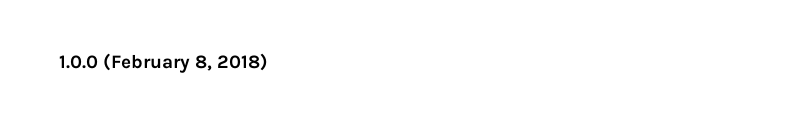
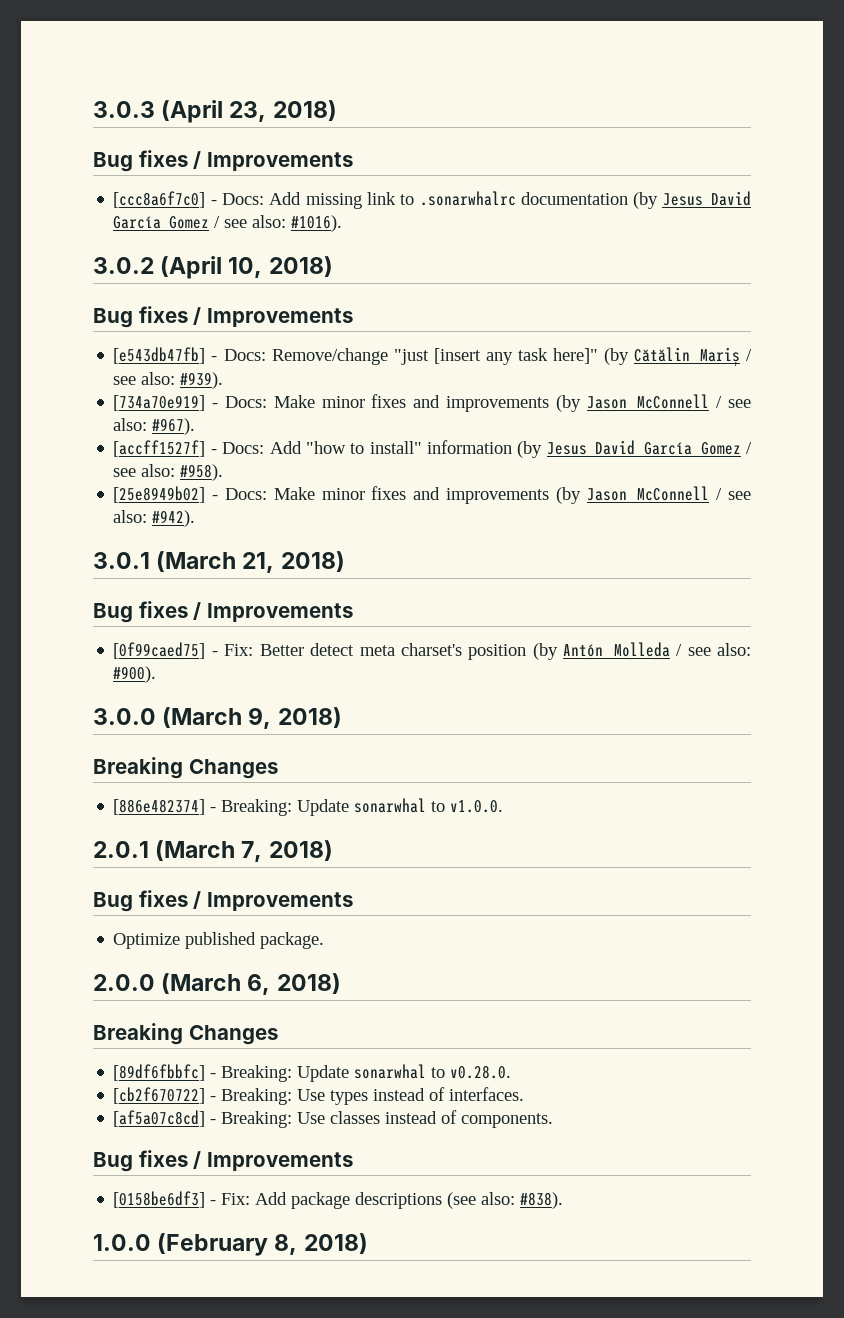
(59, 62) none -> [93,100,337,123] [93,150,353,172] [113,191,751,209] [113,215,343,232] [93,256,333,279] [93,306,353,328] [113,347,752,367] [113,372,224,389] [113,394,751,412] [113,418,196,435] [113,440,752,458] [113,464,224,481] [113,486,751,504] [113,510,196,527] [93,551,345,573] [93,601,353,623] [113,642,751,660] [113,666,157,683] [93,707,342,729] [93,757,278,779] [113,798,504,816] [93,840,333,862] [93,890,353,912] [113,932,325,949] [93,973,341,995] [93,1023,278,1045] [113,1064,512,1082] [113,1087,525,1105] [113,1110,554,1128] [93,1150,353,1172] [113,1191,564,1209] 3.0.3 (April 23, 2018) // Bug fixes / Improvements // [ccc8a6f7c0] - Docs: Add missing link to .sonarwhalrc documentation (by Jesus David García Gomez / see also: #1016). // 3.0.2 (April 10, 2018) // Bug fixes / Improvements // [e543db47fb] - Docs: Remove/change "just [insert any task here]" (by Cătălin Mariș / see also: #939). // [734a70e919] - Docs: Make minor fixes and improvements (by Jason McConnell / see also: #967). // [accff1527f] - Docs: Add "how to install" information (by Jesus David García Gomez / see also: #958). // [25e8949b02] - Docs: Make minor fixes and improvements (by Jason McConnell / see also: #942). // 3.0.1 (March 21, 2018) // Bug fixes / Improvements // [0f99caed75] - Fix: Better detect meta charset's position (by Antón Molleda / see also: #900). // 3.0.0 (March 9, 2018) // Breaking Changes // [886e482374] - Breaking: Update sonarwhal to v1.0.0. // 2.0.1 (March 7, 2018) // Bug fixes / Improvements // Optimize published package. // 2.0.0 (March 6, 2018) // Breaking Changes // [89df6fbbfc] - Breaking: Update sonarwhal to v0.28.0. // [cb2f670722] - Breaking: Use types instead of interfaces. // [af5a07c8cd] - Breaking: Use classes instead of components. // Bug fixes / Improvements // [0158be6df3] - Fix: Add package descriptions (see also: #838). //

